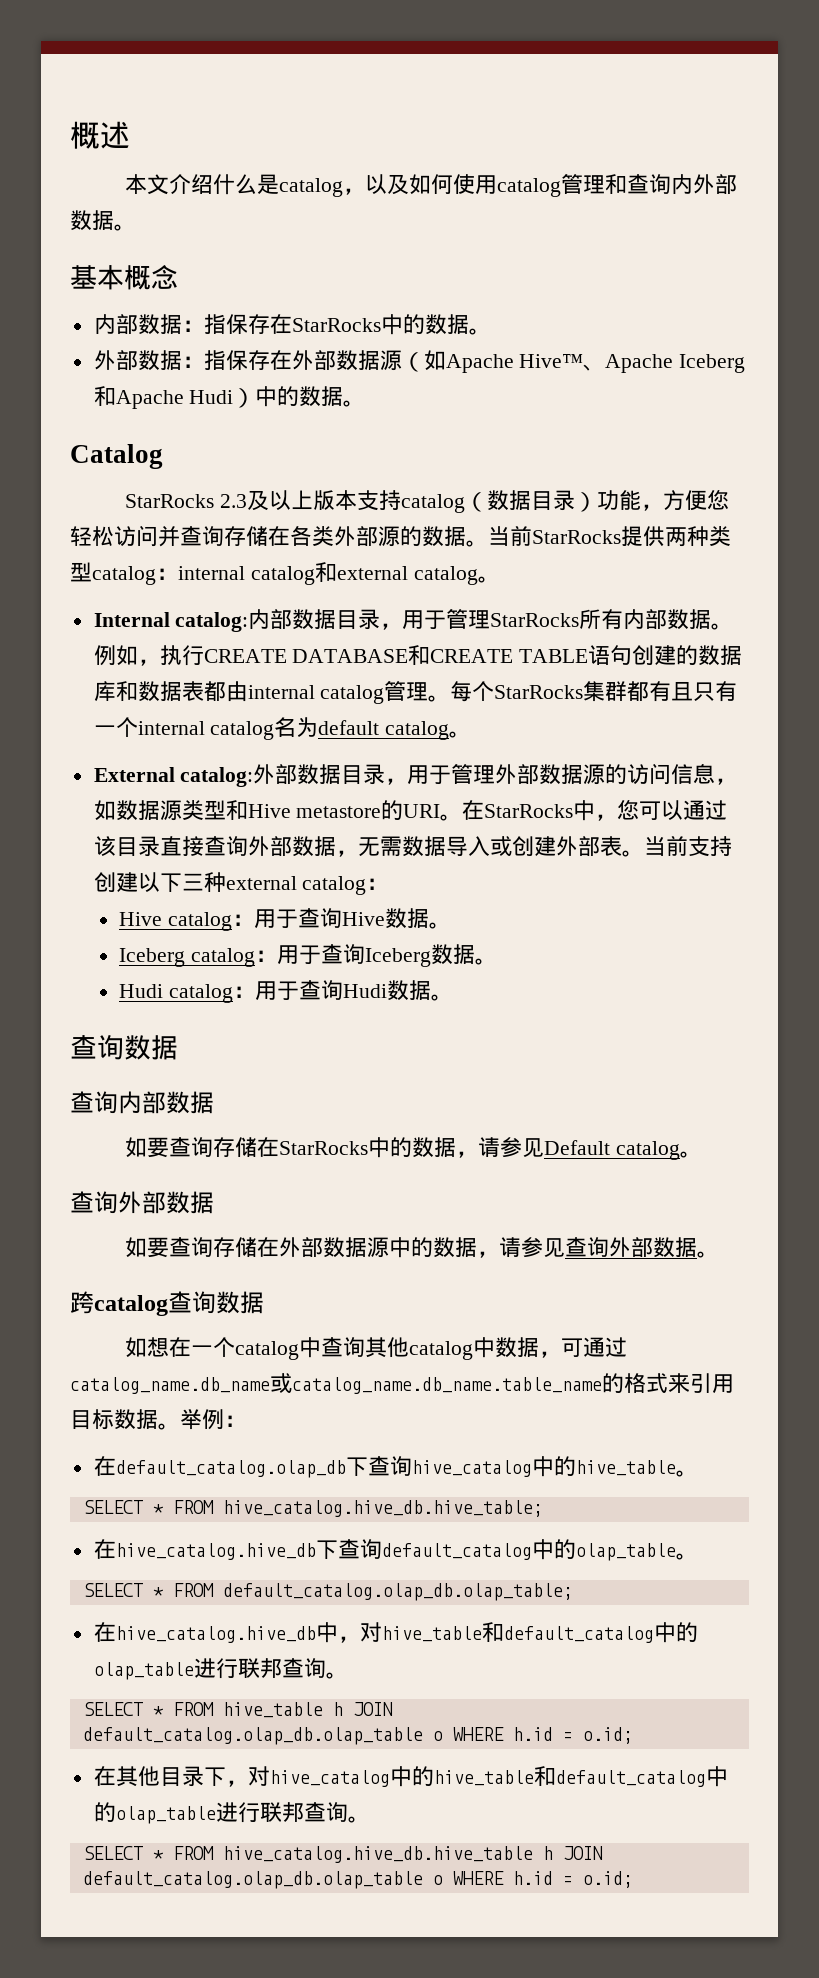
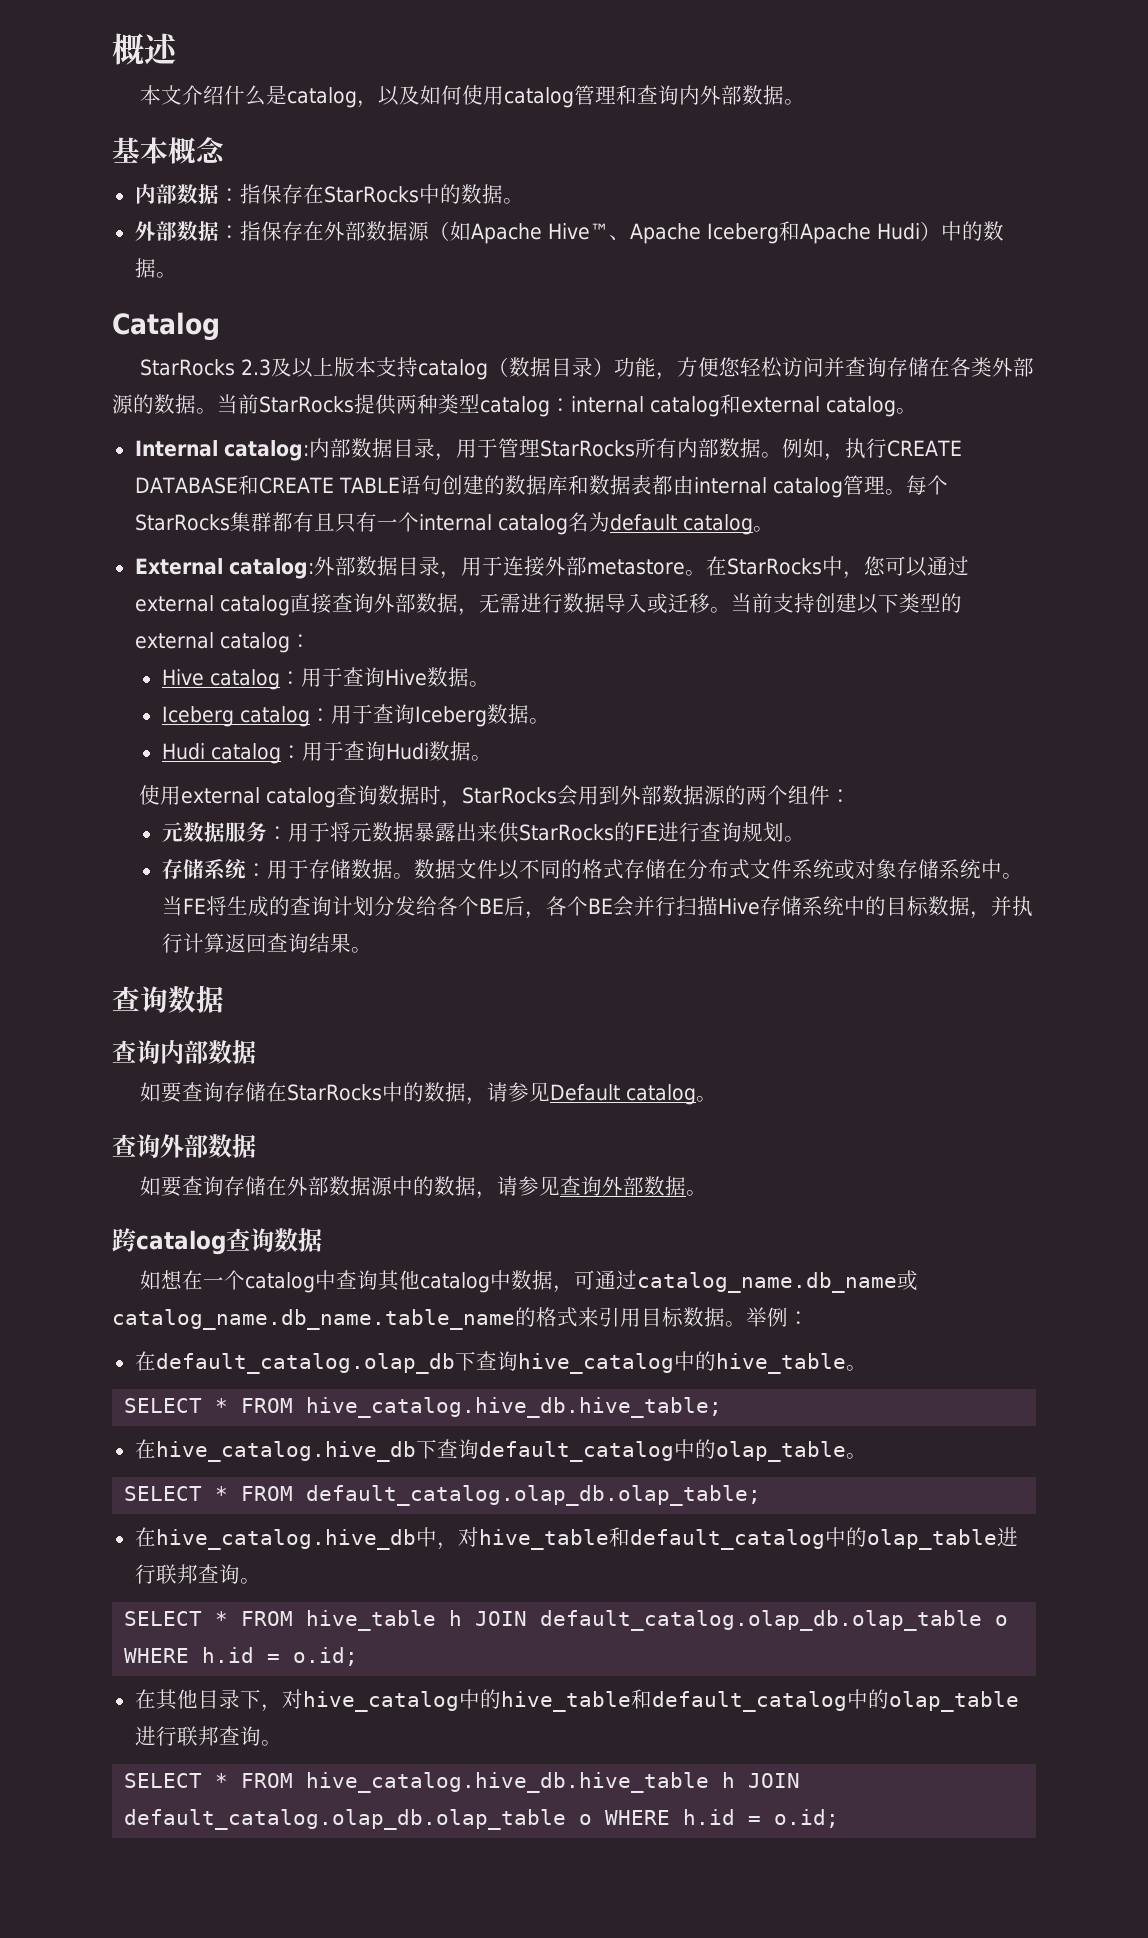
[451,763,738,785] [93,800,441,821] 管理外部数据源的访问信息，如数据源类型和Hive metastore的URI -> [502,556,685,577] 连接外部metastore
[93,836,160,857] 该目录 -> [134,595,290,616] external catalog
(402, 846) none -> [520,593,563,613] 进行
[511,836,622,856] 创建外部表 -> [667,593,710,613] 迁移
[181,872,226,892] 三种 -> [898,593,962,613] 类型的
(454, 997) none -> [139,785,852,808] [161,822,805,843] [161,858,1023,880] [161,896,1033,919] [161,933,372,953] // 使用external catalog查询数据时，StarRocks会用到外部数据源的两个组件： // 元数据服务：用于将元数据暴露出来供StarRocks的FE进行查询规划。 // 存储系统：用于存储数据。数据文件以不同的格式存储在分布式文件系统或对象存储系统中。当FE将生成的查询计划分发给各个BE后，各个BE会并行扫描Hive存储系统中的目标数据，并执行计算返回查询结果。

